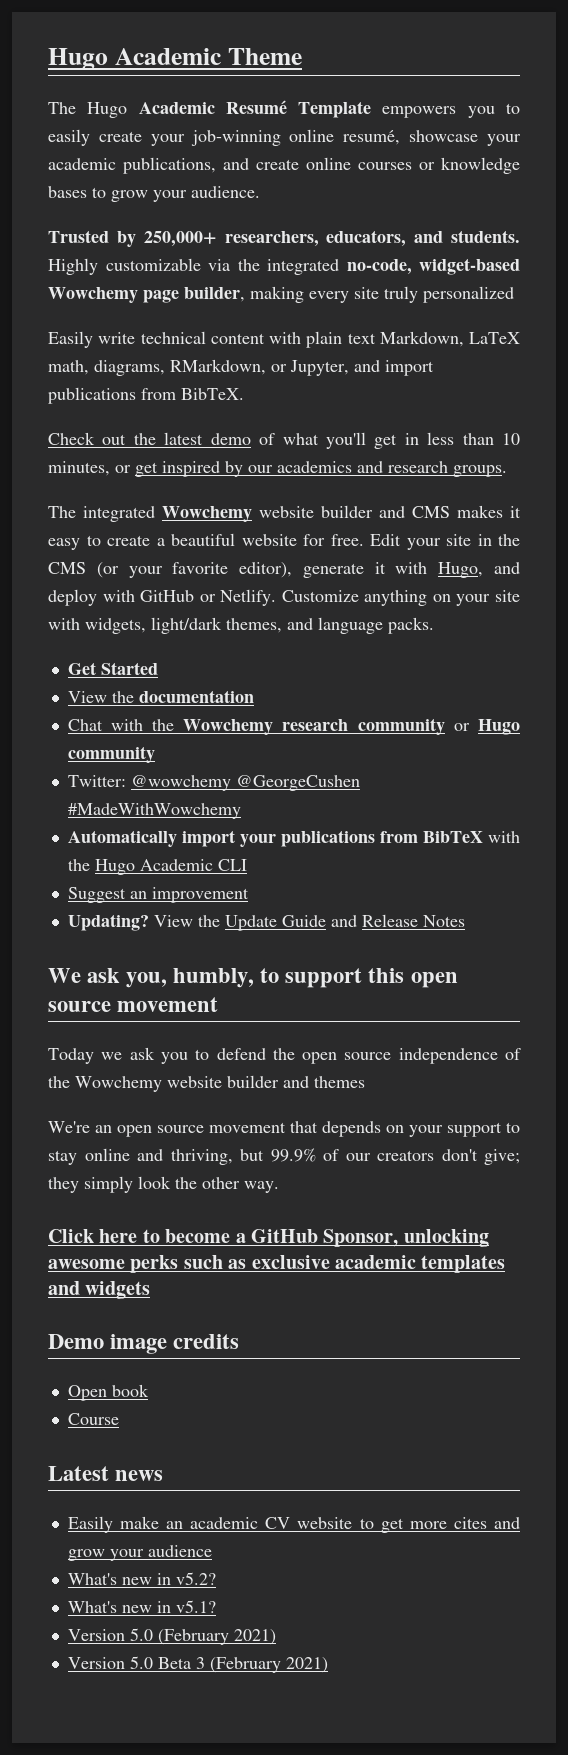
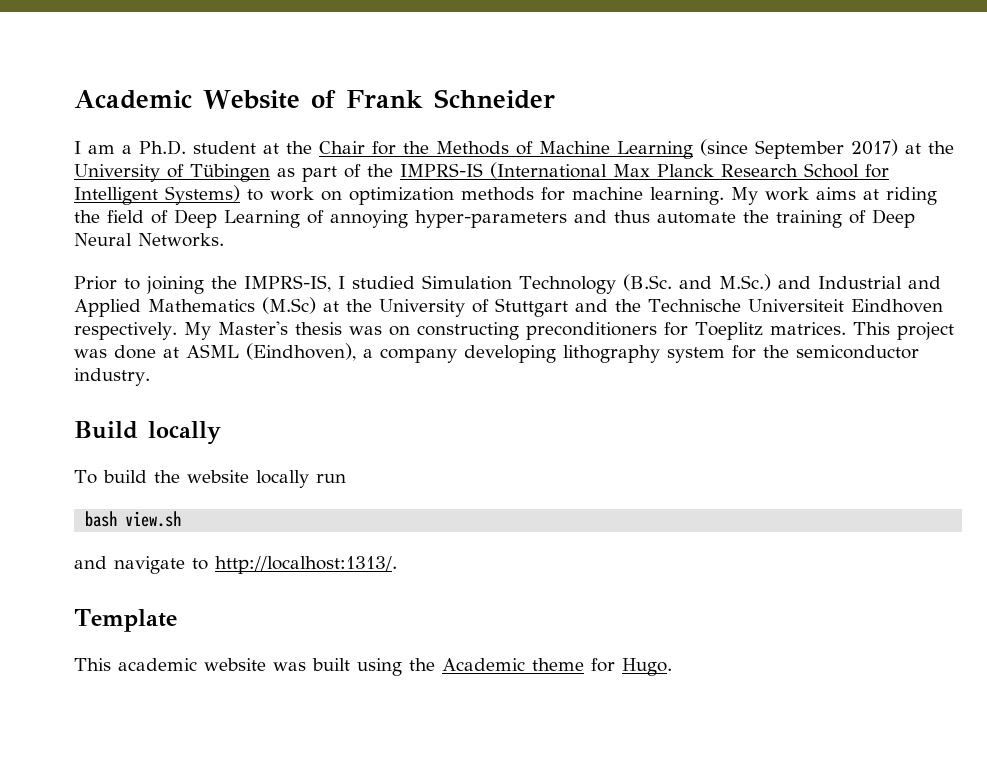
[48,48,302,70] [48,100,520,118] [48,129,521,146] [48,157,520,174] [48,186,260,202] [48,230,520,247] [48,258,520,275] [48,286,514,303] [48,331,520,348] [48,359,434,376] [48,387,244,404] [48,432,521,449] [48,461,507,477] [48,505,521,522] [48,533,520,550] [48,562,520,578] [48,589,520,606] [48,617,434,634] [67,662,158,675] [67,690,254,703] [67,718,520,735] [67,746,155,763] [67,775,360,791] [67,803,241,819] [67,830,520,847] [67,859,247,875] [67,887,249,903] [67,914,465,931] [48,968,458,988] [48,997,219,1012] [48,1047,521,1064] [48,1075,365,1092] [48,1121,520,1137] [48,1148,520,1165] [48,1176,279,1193] [48,1229,489,1247] [48,1255,506,1273] [48,1281,151,1299] [48,1334,240,1354] [67,1384,149,1401] [67,1413,119,1425] [48,1466,164,1481] [67,1516,520,1533] [67,1545,212,1561] [67,1572,216,1585] [67,1600,216,1613] [67,1628,276,1645] [67,1656,328,1673] Hugo Academic Theme // The Hugo Academic Resumé Template empowers you to easily create your job-winning online resumé, showcase your academic publications, and create online courses or knowledge bases to grow your audience. // Trusted by 250,000+ researchers, educators, and students. Highly customizable via the integrated no-code, widget-based Wowchemy page builder, making every site truly personalized // Easily write technical content with plain text Markdown, LaTeX math, diagrams, RMarkdown, or Jupyter, and import publications from BibTeX. // Check out the latest demo of what you'll get in less than 10 minutes, or get inspired by our academics and research groups. // The integrated Wowchemy website builder and CMS makes it easy to create a beautiful website for free. Edit your site in the CMS (or your favorite editor), generate it with Hugo, and deploy with GitHub or Netlify. Customize anything on your site with widgets, light/dark themes, and language packs. // Get Started // View the documentation // Chat with the Wowchemy research community or Hugo community // Twitter: @wowchemy @GeorgeCushen #MadeWithWowchemy // Automatically import your publications from BibTeX with the Hugo Academic CLI // Suggest an improvement // Updating? View the Update Guide and Release Notes // We ask you, humbly, to support this open source movement // Today we ask you to defend the open source independence of the Wowchemy website builder and themes // We're an open source movement that depends on your support to stay online and thriving, but 99.9% of our creators don't give; they simply look the other way. // Click here to become a GitHub Sponsor, unlocking awesome perks such as exclusive academic templates and widgets // Demo image credits // Open book // Course // Latest news // Easily make an academic CV website to get more cites and grow your audience // What's new in v5.2? // What's new in v5.1? // Version 5.0 (February 2021) // Version 5.0 Beta 3 (February 2021) -> [74,89,555,109] [74,139,954,159] [74,162,889,182] [74,185,937,205] [74,209,915,228] [74,233,224,247] [74,274,941,294] [74,297,943,317] [74,321,954,340] [74,343,919,363] [74,368,150,386] [74,421,221,445] [74,470,346,488] [85,511,182,527] [74,556,397,574] [74,609,177,632] [74,658,672,676] Academic Website of Frank Schneider // I am a Ph.D. student at the Chair for the Methods of Machine Learning (since September 2017) at the University of Tübingen as part of the IMPRS-IS (International Max Planck Research School for Intelligent Systems) to work on optimization methods for machine learning. My work aims at riding the field of Deep Learning of annoying hyper-parameters and thus automate the training of Deep Neural Networks. // Prior to joining the IMPRS-IS, I studied Simulation Technology (B.Sc. and M.Sc.) and Industrial and Applied Mathematics (M.Sc) at the University of Stuttgart and the Technische Universiteit Eindhoven respectively. My Master's thesis was on constructing preconditioners for Toeplitz matrices. This project was done at ASML (Eindhoven), a company developing lithography system for the semiconductor industry. // Build locally // To build the website locally run // bash view.sh // and navigate to http://localhost:1313/. // Template // This academic website was built using the Academic theme for Hugo.

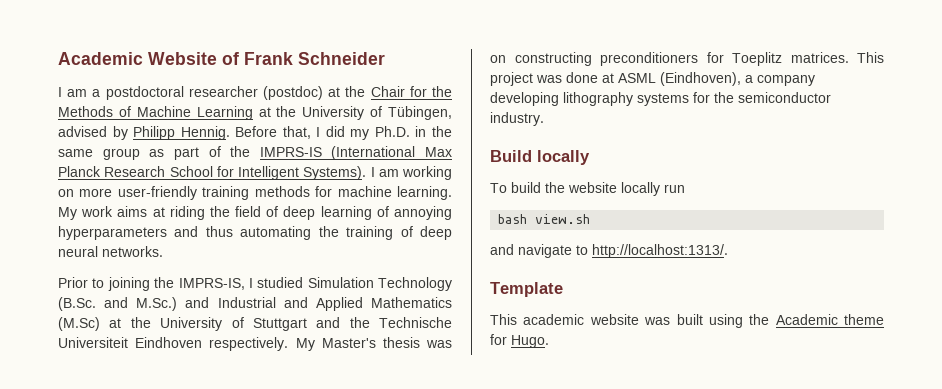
[139,140,256,155] Ph.D. student -> [105,86,323,100] postdoctoral researcher (postdoc)
[700,139,954,159] [74,164,270,182] (since September 2017) at the University of Tübingen -> [258,106,452,120] [58,126,453,140] [58,148,140,160] at the University of Tübingen, advised by Philipp Hennig. Before that, I did my Ph.D. in the same group
[165,185,454,205] Systems) to work on optimization -> [303,166,452,180] [58,186,250,200] Systems). I am working on more user-friendly training
[174,209,300,228] Deep Learning -> [283,206,372,220] deep learning
[415,210,567,228] hyper-parameters -> [58,226,167,240] hyperparameters
[657,212,736,224] automate -> [240,226,312,240] automating
[872,209,915,228] [74,233,224,247] Deep Neural Networks. -> [420,226,453,240] [58,246,163,257] deep neural networks.
[667,347,725,363] system -> [637,93,689,106] systems

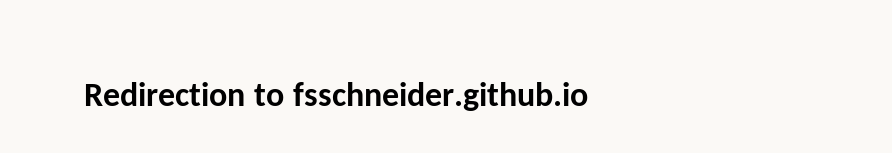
[58,52,385,65] [58,86,452,100] [58,106,452,120] [58,126,453,140] [58,146,452,160] [58,166,452,180] [58,186,452,200] [58,206,453,220] [58,226,453,240] [58,246,163,257] [58,277,452,291] [58,297,452,311] [58,317,452,331] [58,337,453,351] [490,52,884,66] [490,72,815,86] [490,92,831,106] [490,112,544,126] [490,150,590,165] [490,182,685,196] [498,214,591,224] [490,244,728,258] [490,282,563,297] [490,314,884,328] [490,334,549,348] Academic Website of Frank Schneider // I am a postdoctoral researcher (postdoc) at the Chair for the Methods of Machine Learning at the University of Tübingen, advised by Philipp Hennig. Before that, I did my Ph.D. in the same group as part of the IMPRS-IS (International Max Planck Research School for Intelligent Systems). I am working on more user-friendly training methods for machine learning. My work aims at riding the field of deep learning of annoying hyperparameters and thus automating the training of deep neural networks. // Prior to joining the IMPRS-IS, I studied Simulation Technology (B.Sc. and M.Sc.) and Industrial and Applied Mathematics (M.Sc) at the University of Stuttgart and the Technische Universiteit Eindhoven respectively. My Master's thesis was on constructing preconditioners for Toeplitz matrices. This project was done at ASML (Eindhoven), a company developing lithography systems for the semiconductor industry. // Build locally // To build the website locally run // bash view.sh // and navigate to http://localhost:1313/. // Template // This academic website was built using the Academic theme for Hugo. -> [84,82,589,111] Redirection to fsschneider.github.io

